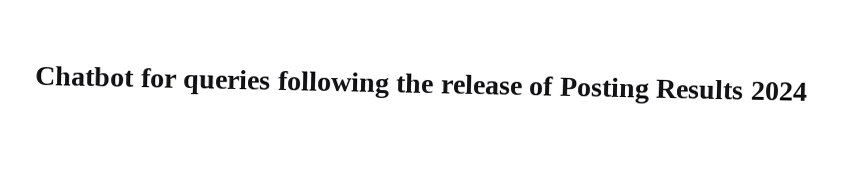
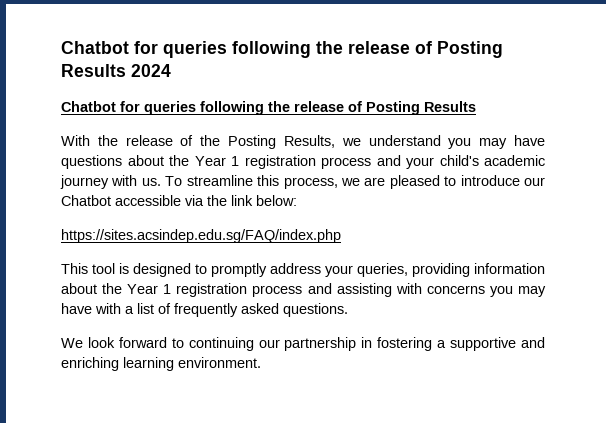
(809, 91) none -> [61,101,476,115] [61,135,545,149] [61,155,545,169] [60,175,546,189] [61,195,297,206] [61,229,341,243] [61,263,545,277] [61,283,546,297] [61,303,348,317] [61,337,546,351] [61,357,261,371] // Chatbot for queries following the release of Posting Results // With the release of the Posting Results, we understand you may have questions about the Year 1 registration process and your child's academic journey with us. To streamline this process, we are pleased to introduce our Chatbot accessible via the link below: // https://sites.acsindep.edu.sg/FAQ/index.php // This tool is designed to promptly address your queries, providing information about the Year 1 registration process and assisting with concerns you may have with a list of frequently asked questions. // We look forward to continuing our partnership in fostering a supportive and enriching learning environment.

